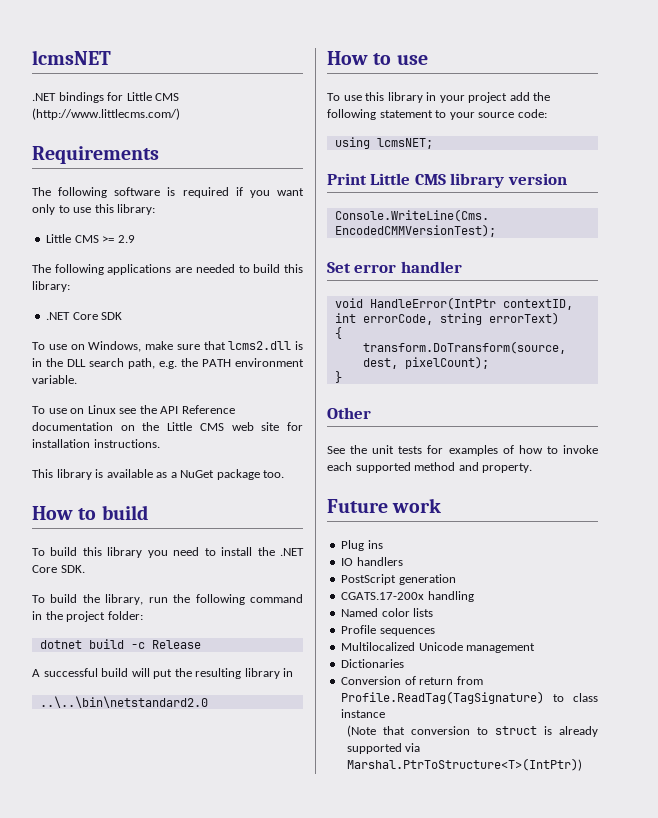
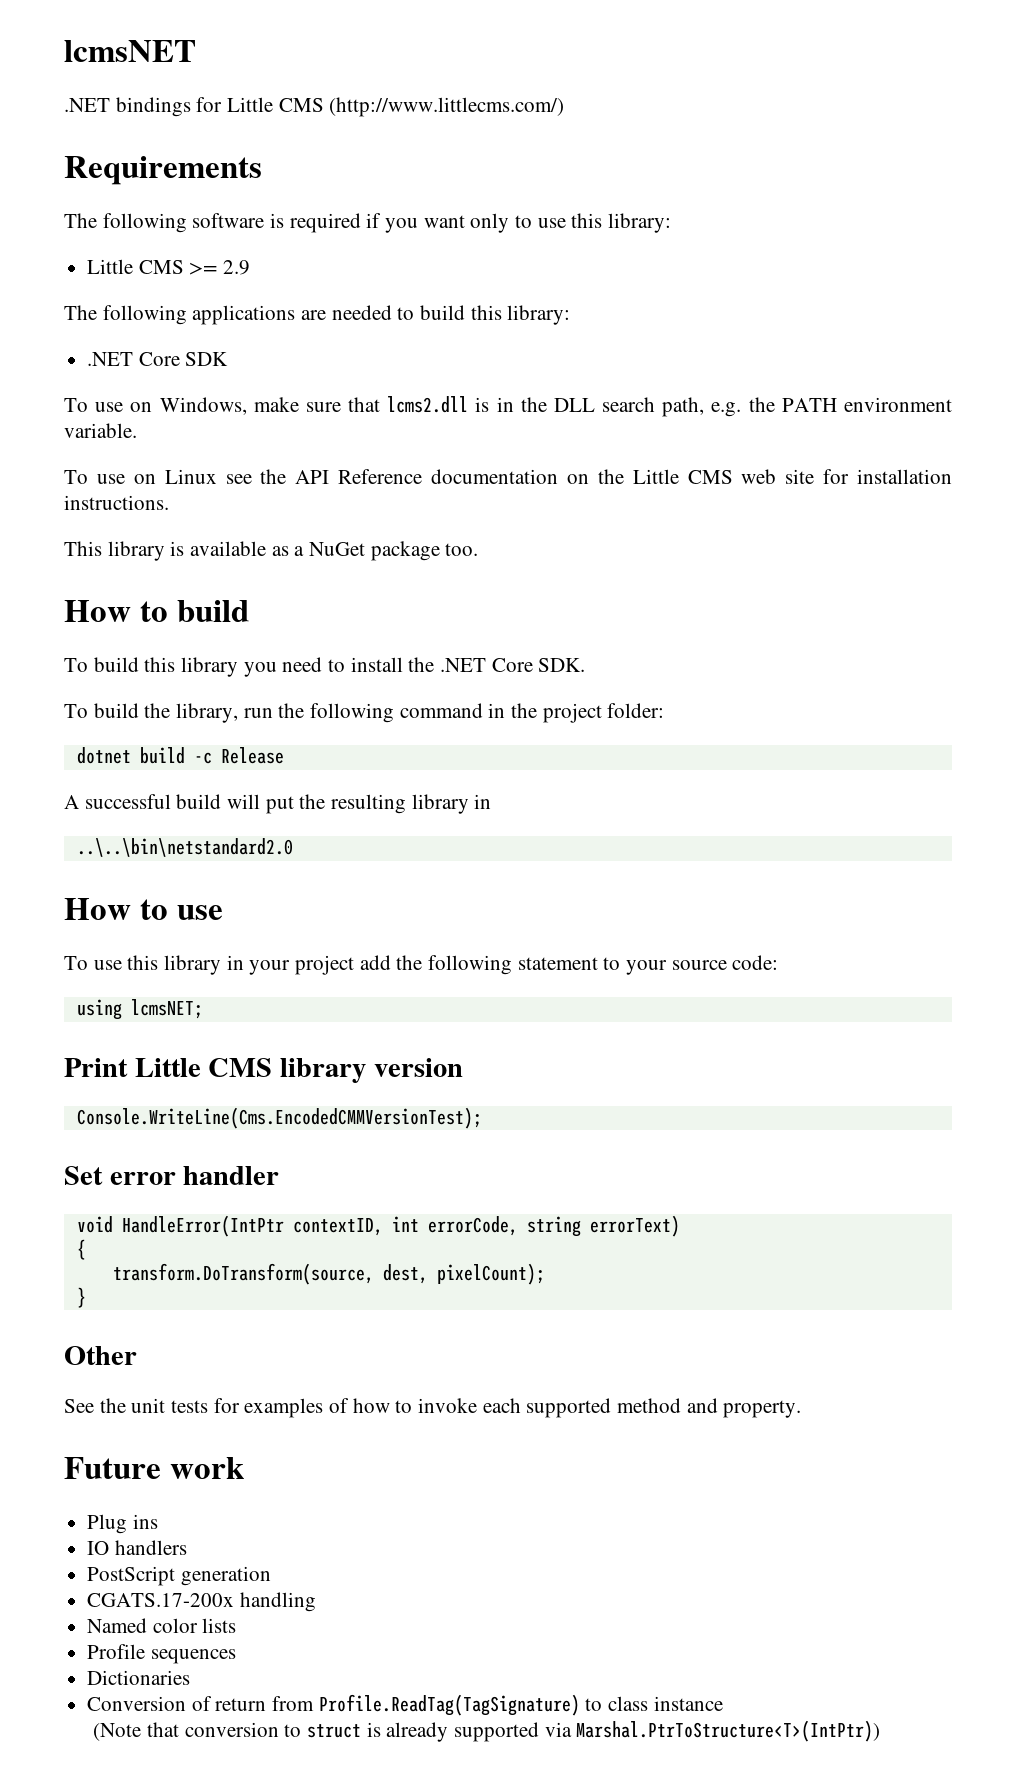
[341,642,536,653] // Multilocalized Unicode management -> (236, 1656) none

